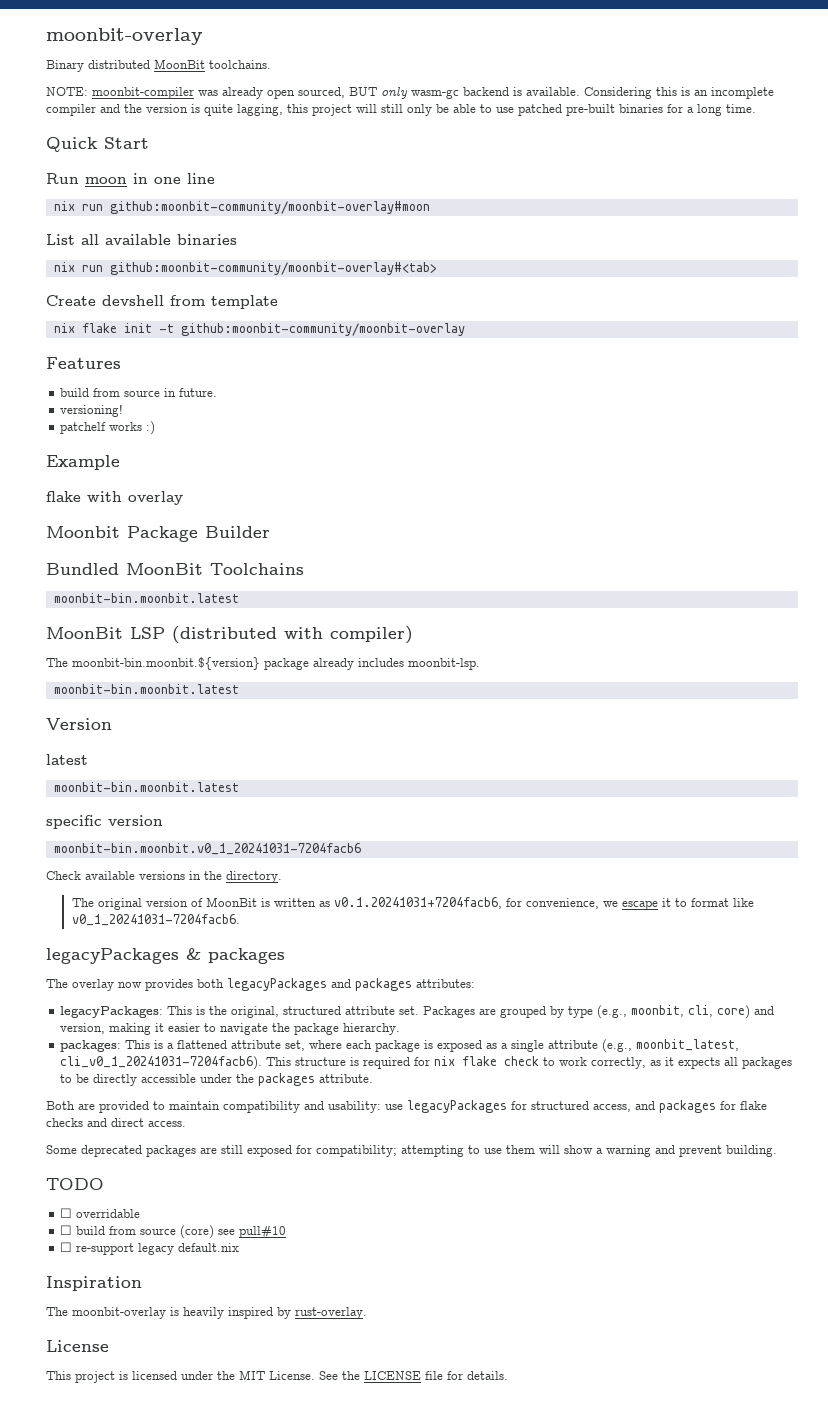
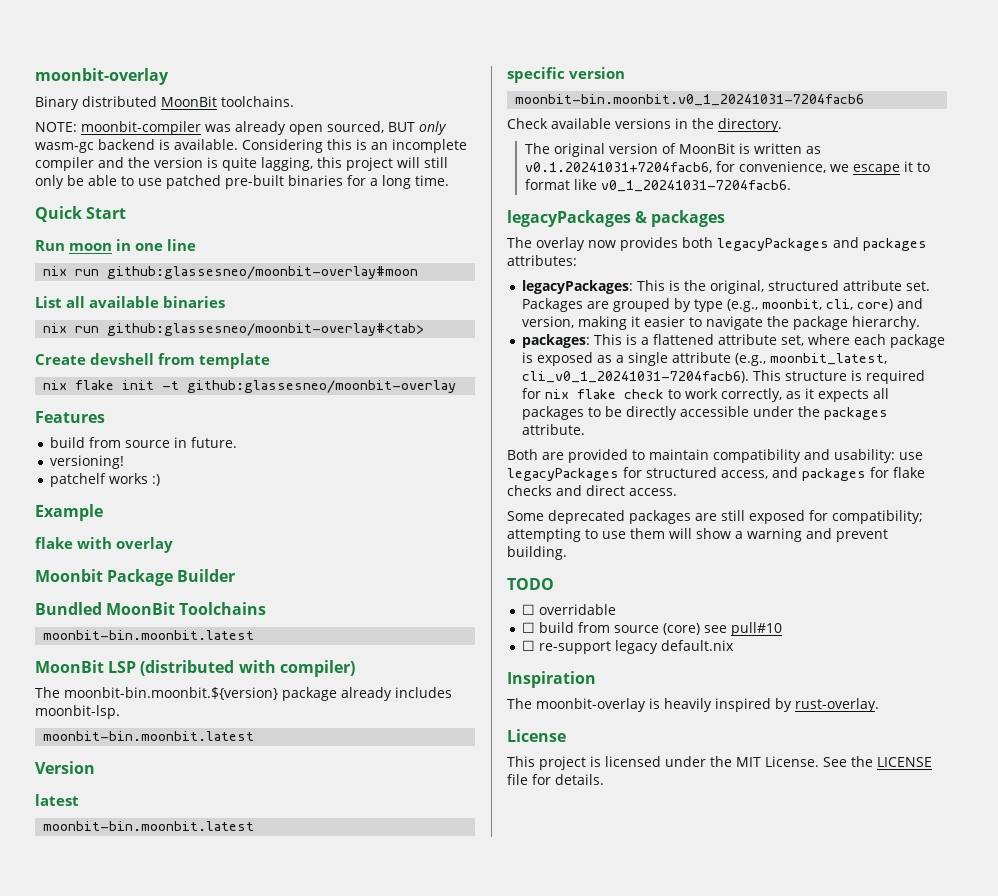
[109,201,430,214] github:moonbit-community/moonbit-overlay#moon -> [107,266,419,279] github:glassesneo/moonbit-overlay#moon
[109,262,437,275] github:moonbit-community/moonbit-overlay#<tab> -> [107,323,425,336] github:glassesneo/moonbit-overlay#<tab>
[180,323,465,336] github:moonbit-community/moonbit-overlay -> [187,380,457,393] github:glassesneo/moonbit-overlay

